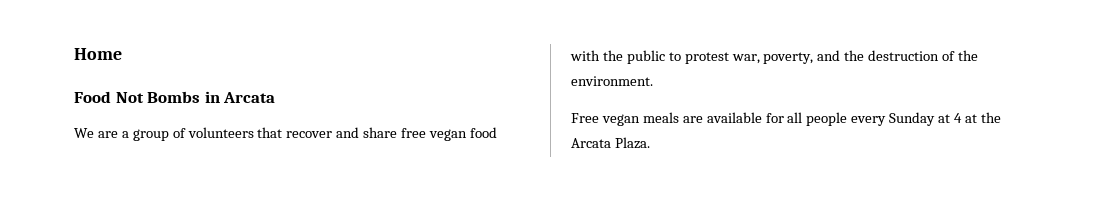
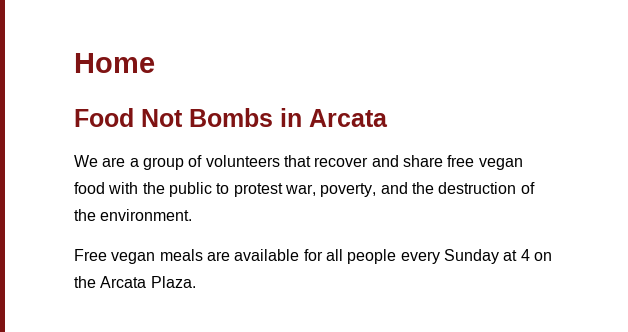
[964,114,977,123] at -> [533,252,552,261] on

